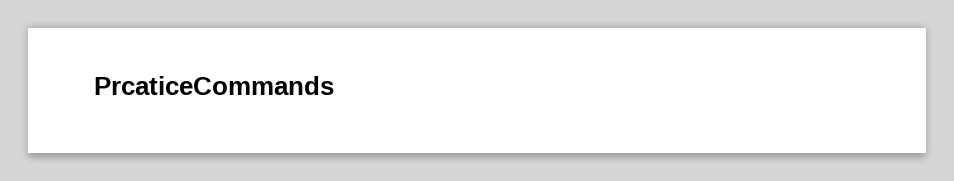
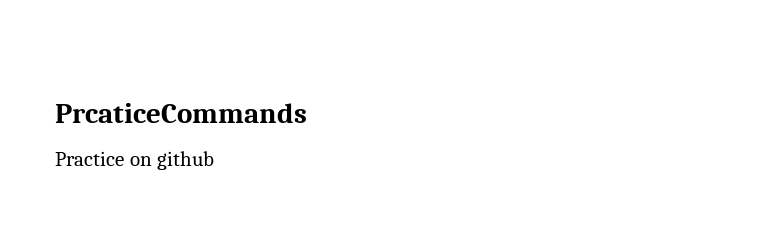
(334, 85) none -> [55,151,215,170] // Practice on github

